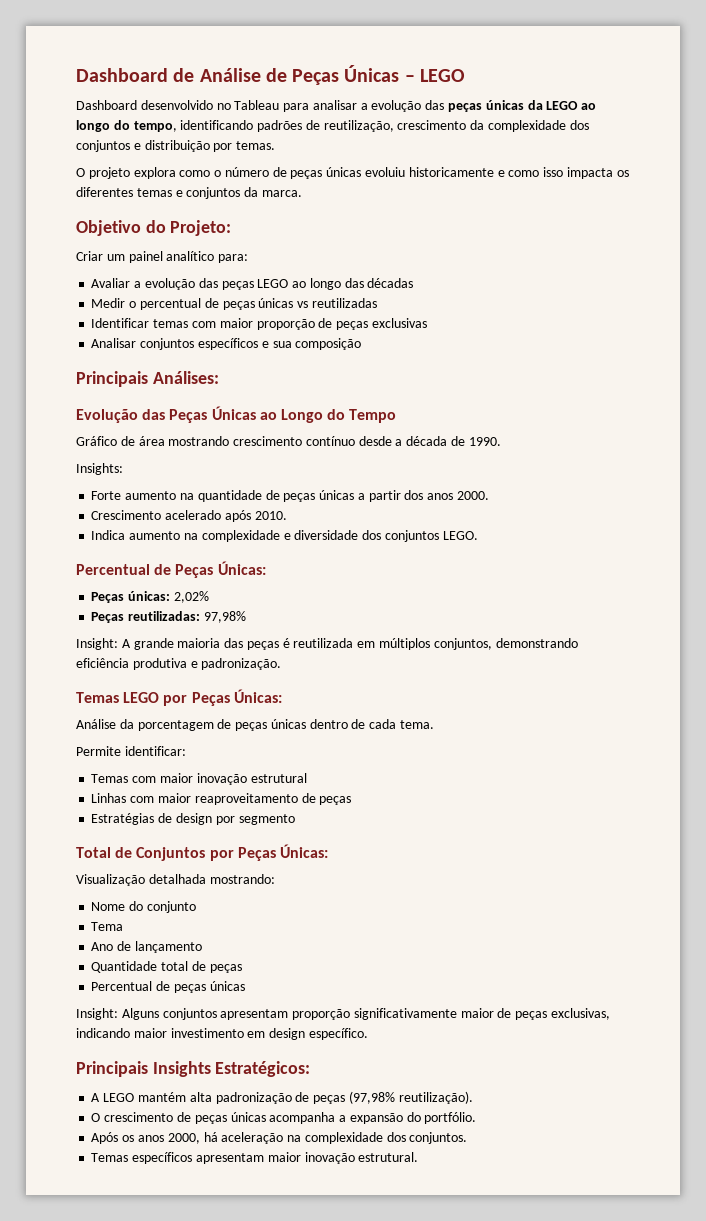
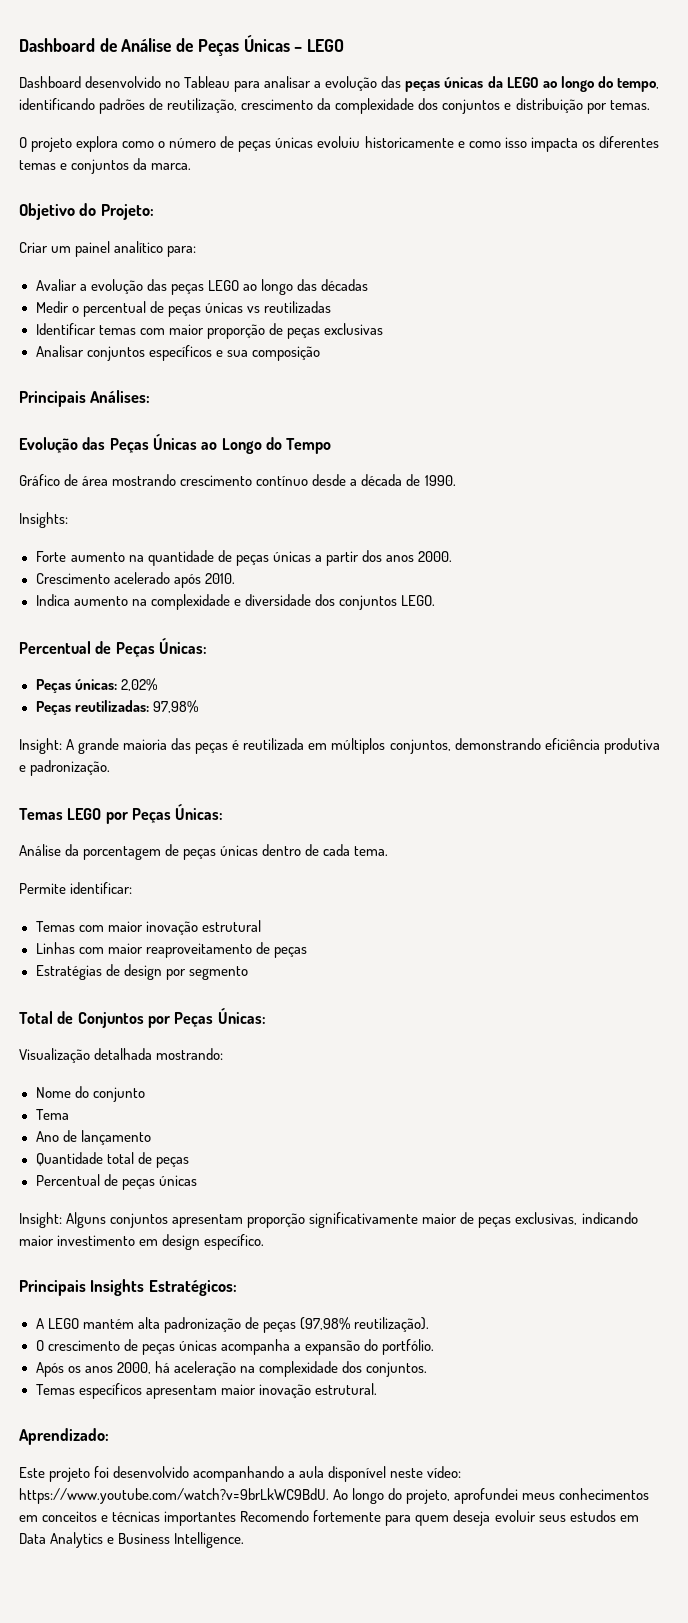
(419, 1157) none -> [19,1428,109,1445] [19,1466,462,1482] [19,1488,650,1504] [19,1510,639,1526] [19,1532,245,1548] // Aprendizado: // Este projeto foi desenvolvido acompanhando a aula disponível neste vídeo: https://www.youtube.com/watch?v=9brLkWC9BdU. Ao longo do projeto, aprofundei meus conhecimentos em conceitos e técnicas importantes Recomendo fortemente para quem deseja evoluir seus estudos em Data Analytics e Business Intelligence.

